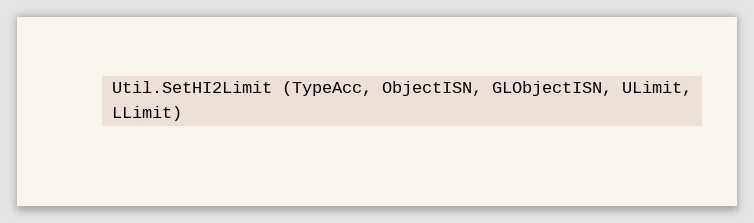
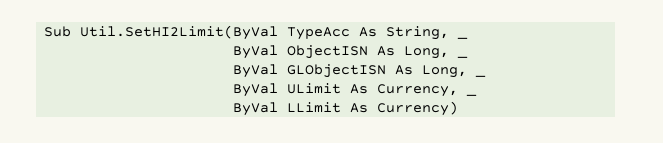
[111,81,692,96] [111,106,182,121] Util.SetHI2Limit (TypeAcc, ObjectISN, GLObjectISN, ULimit, LLimit) -> [44,25,469,40] [233,45,469,59] [233,64,487,78] [233,83,478,97] [233,101,459,116] Sub Util.SetHI2Limit(ByVal TypeAcc As String, _ // ByVal ObjectISN As Long, _ // ByVal GLObjectISN As Long, _ // ByVal ULimit As Currency, _ // ByVal LLimit As Currency)

